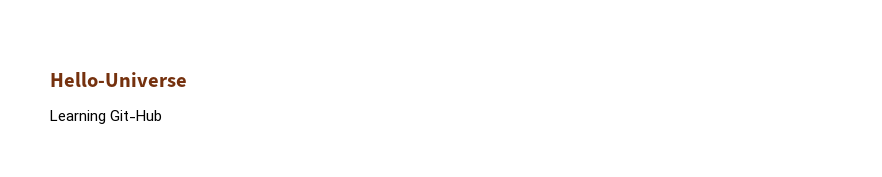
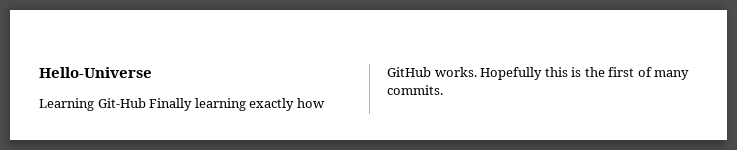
(163, 115) none -> [149,98,325,111] [387,67,690,80] [387,85,443,95] Finally learning exactly how GitHub works. Hopefully this is the first of many commits.

